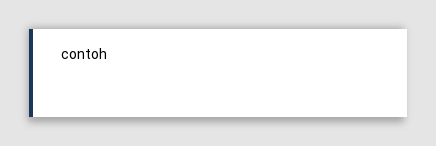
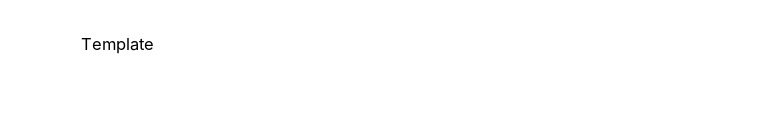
[61,48,107,59] contoh -> [81,38,154,54] Template

